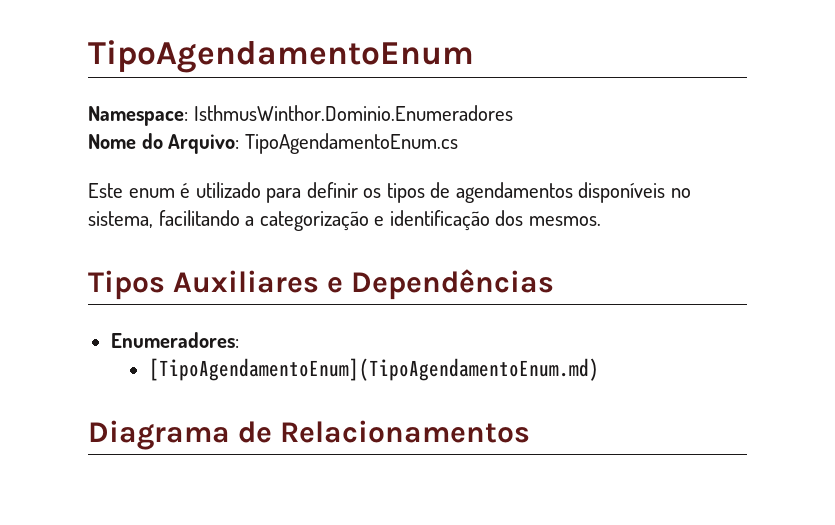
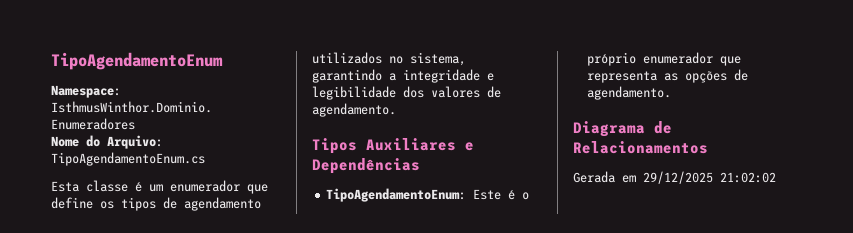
[88,182,691,203] [88,210,601,231] [88,269,555,300] [110,332,239,348] [148,358,599,381] Este enum é utilizado para definir os tipos de agendamentos disponíveis no sistema, facilitando a categorização e identificação dos mesmos. // Tipos Auxiliares e Dependências // Enumeradores: // [TipoAgendamentoEnum](TipoAgendamentoEnum.md) -> [51,180,268,194] [51,197,261,211] [312,52,466,66] [312,69,494,83] [312,86,501,100] [312,103,396,117] [312,138,474,154] [312,158,420,174] [326,188,530,202] [587,52,742,66] [587,69,749,83] [587,86,672,100] Esta classe é um enumerador que define os tipos de agendamento utilizados no sistema, garantindo a integridade e legibilidade dos valores de agendamento. // Tipos Auxiliares e Dependências // TipoAgendamentoEnum: Este é o próprio enumerador que representa as opções de agendamento.
(531, 431) none -> [573,171,776,184] // Gerada em 29/12/2025 21:02:02

